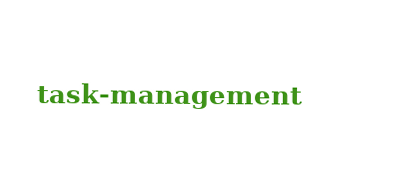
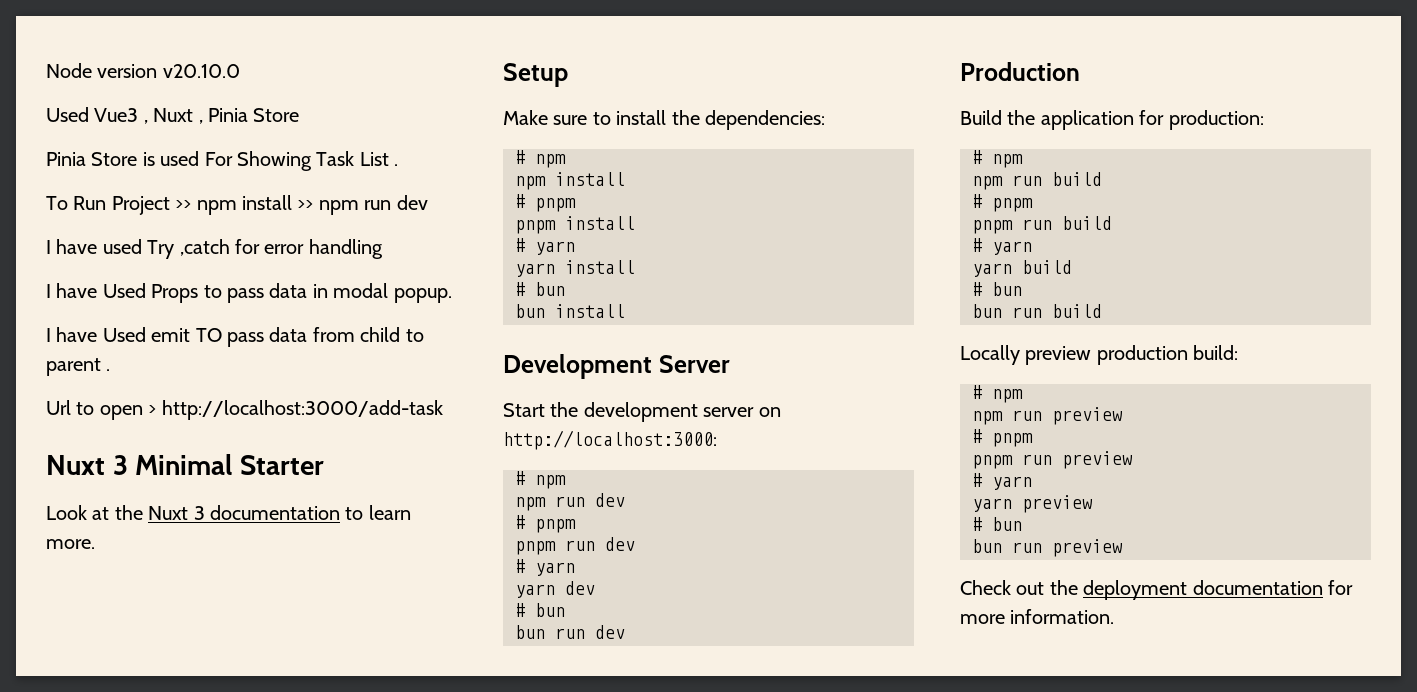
[36,83,303,110] task-management -> [46,63,240,78] [46,107,300,124] [46,151,399,171] [46,195,428,215] [46,239,383,259] [46,283,452,303] [46,327,424,347] [46,358,111,376] [46,400,443,420] [46,454,324,475] [46,505,411,520] [46,539,95,549] [503,63,568,87] [503,110,825,130] [515,150,566,168] [515,172,625,190] [515,194,576,212] [515,216,635,234] [515,238,575,255] [515,260,635,277] [515,282,565,296] [515,304,625,318] [503,354,730,379] [503,402,781,422] [503,430,717,450] [515,471,566,489] [515,493,625,511] [515,515,576,533] [515,537,635,555] [515,559,575,576] [515,581,595,598] [515,603,565,617] [515,625,625,639] [960,62,1080,81] [960,110,1264,130] [972,150,1023,168] [972,172,1102,190] [972,194,1033,212] [972,216,1112,234] [972,238,1032,255] [972,260,1072,277] [972,282,1022,296] [972,304,1102,318] [960,345,1239,365] [972,385,1023,403] [972,407,1123,425] [972,429,1033,447] [972,451,1133,469] [972,473,1032,490] [972,495,1093,513] [972,517,1022,531] [972,539,1123,557] [960,580,1353,600] [960,609,1115,624] Node version v20.10.0 // Used Vue3 , Nuxt , Pinia Store // Pinia Store is used For Showing Task List . // To Run Project >> npm install >> npm run dev // I have used Try ,catch for error handling // I have Used Props to pass data in modal popup. // I have Used emit TO pass data from child to parent . // Url to open > http://localhost:3000/add-task // Nuxt 3 Minimal Starter // Look at the Nuxt 3 documentation to learn more. // Setup // Make sure to install the dependencies: // # npm // npm install // # pnpm // pnpm install // # yarn // yarn install // # bun // bun install // Development Server // Start the development server on http://localhost:3000: // # npm // npm run dev // # pnpm // pnpm run dev // # yarn // yarn dev // # bun // bun run dev // Production // Build the application for production: // # npm // npm run build // # pnpm // pnpm run build // # yarn // yarn build // # bun // bun run build // Locally preview production build: // # npm // npm run preview // # pnpm // pnpm run preview // # yarn // yarn preview // # bun // bun run preview // Check out the deployment documentation for more information.

